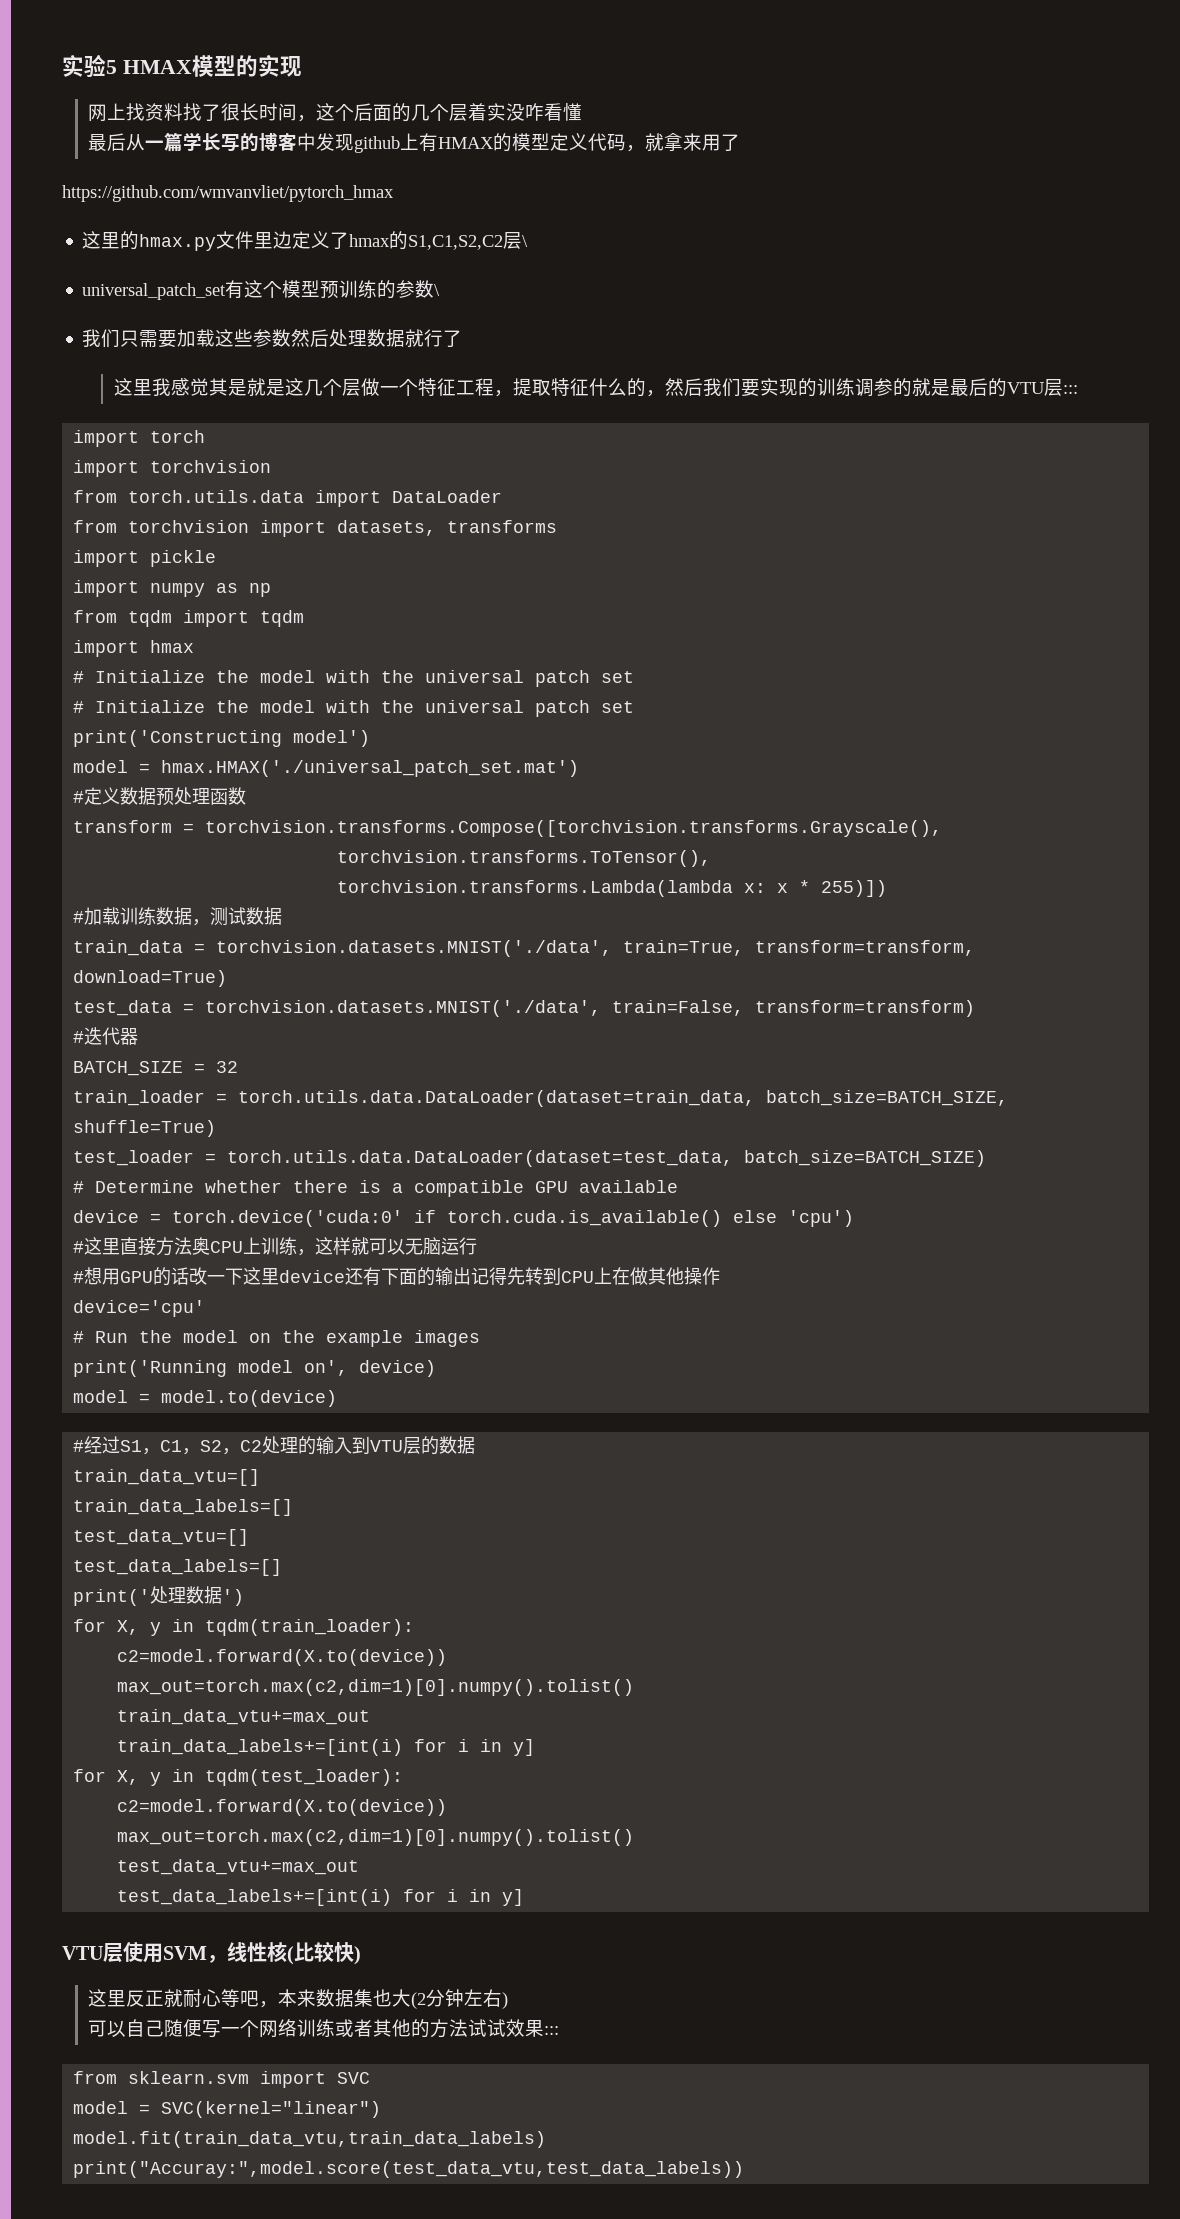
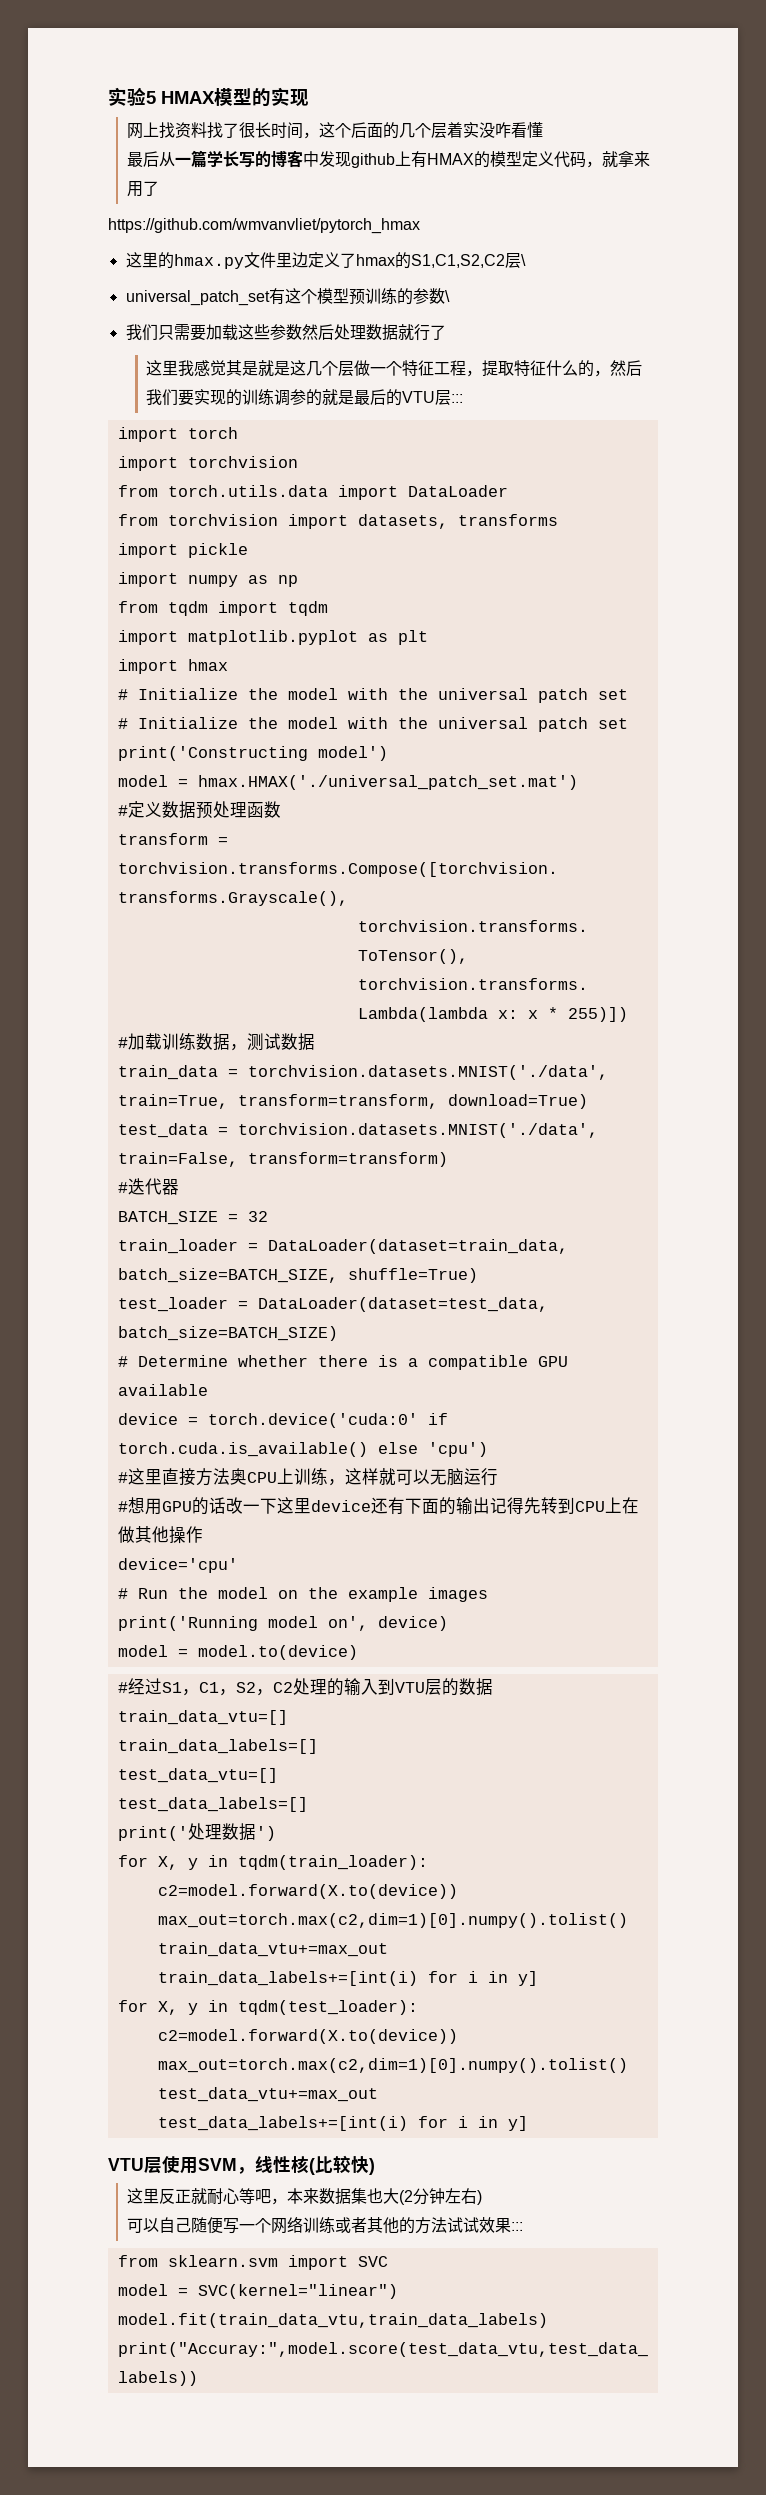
(305, 618) none -> [117,630,428,645] // import matplotlib.pyplot as plt
[238,1090,756,1107] torch.utils.data.DataLoader(dataset=train_data, -> [267,1239,568,1254] DataLoader(dataset=train_data,
[227,1150,734,1167] torch.utils.data.DataLoader(dataset=test_data, -> [257,1297,548,1312] DataLoader(dataset=test_data,

